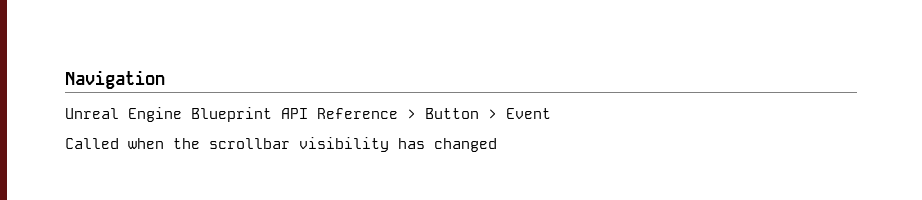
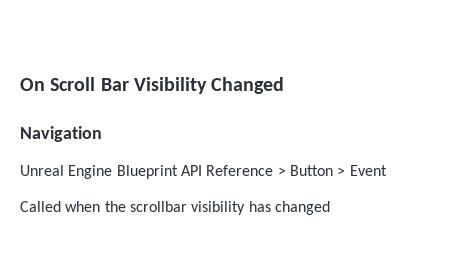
(65, 79) none -> [20,77,285,94] On Scroll Bar Visibility Changed //

